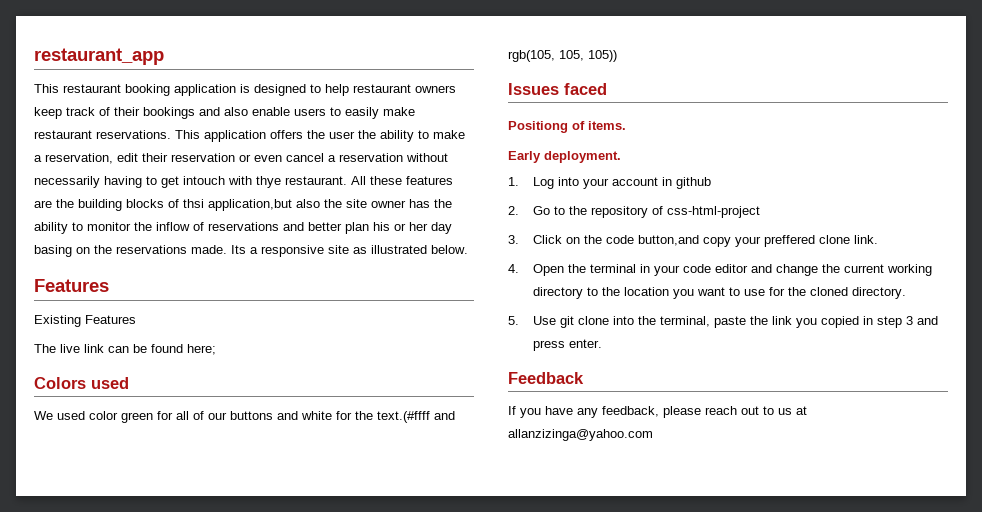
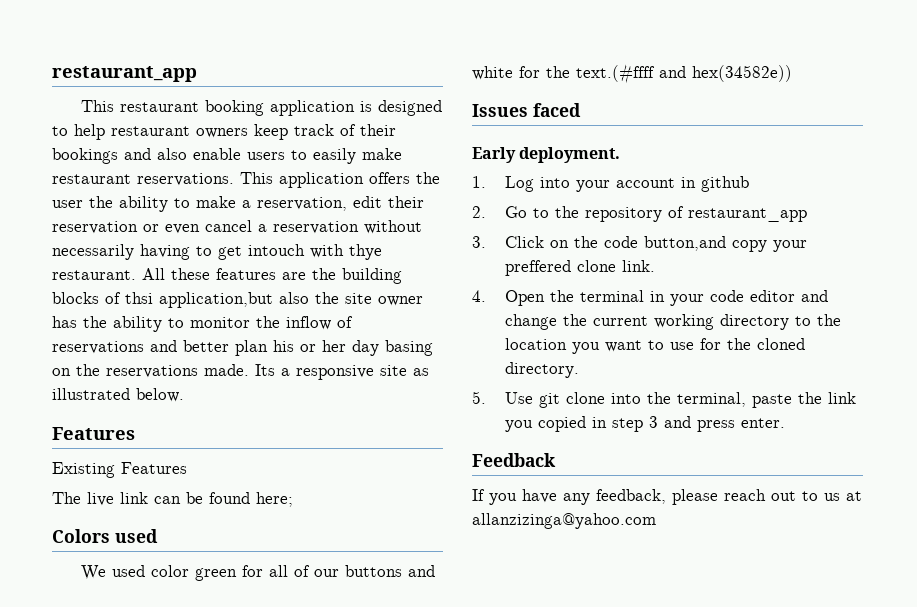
[508,50,617,62] rgb(105, 105, 105)) -> [692,65,792,82] hex(34582e))
[508,121,626,133] // Positiong of items. -> (581, 110) none
[666,206,760,218] css-html-project -> [687,208,807,222] restaurant_app

